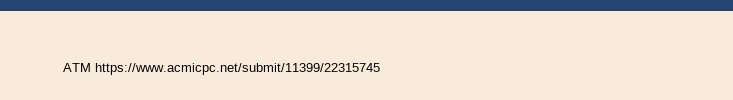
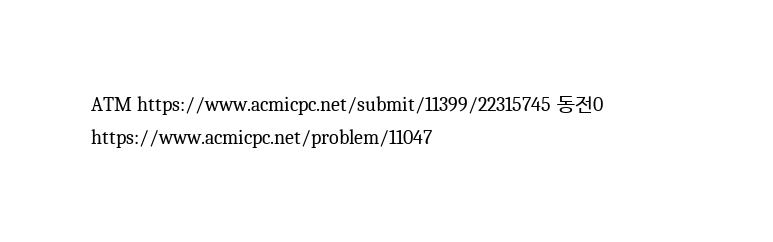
(380, 69) none -> [556,96,603,113] [91,129,432,148] 동전0 https://www.acmicpc.net/problem/11047

